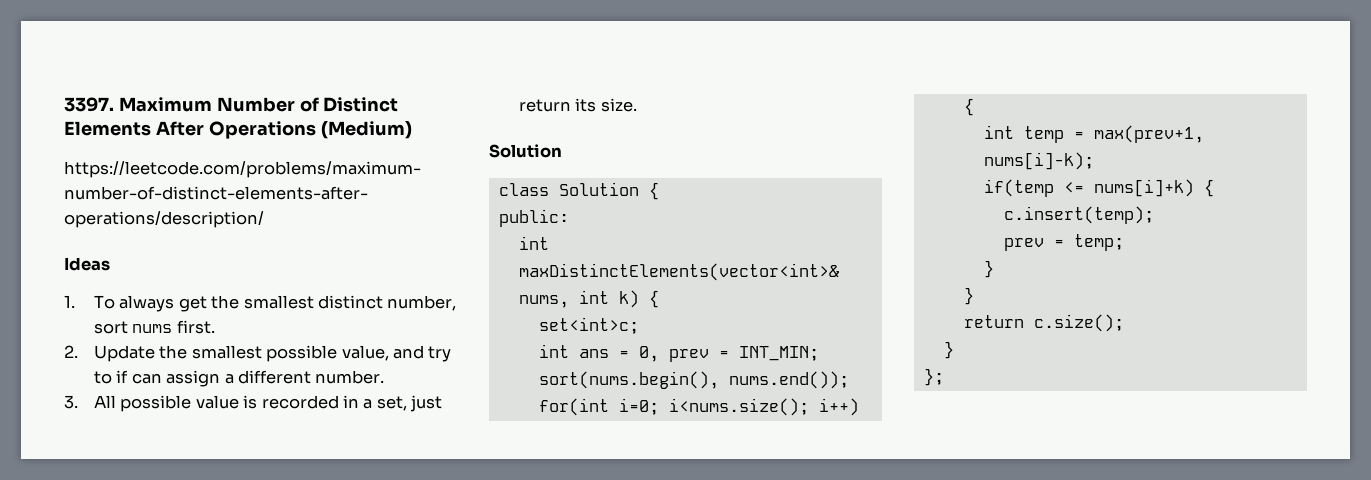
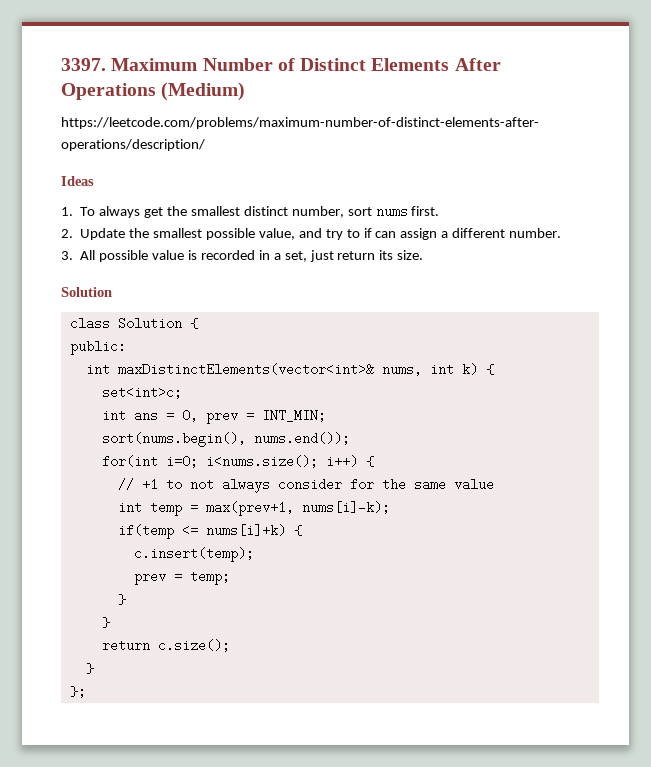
(974, 107) none -> [117,478,494,493] // // +1 to not always consider for the same value

